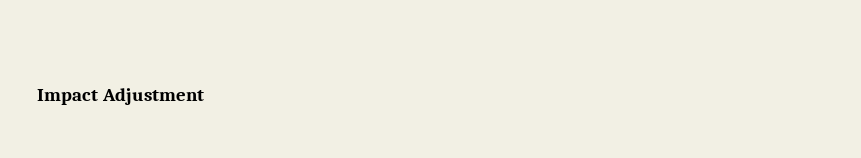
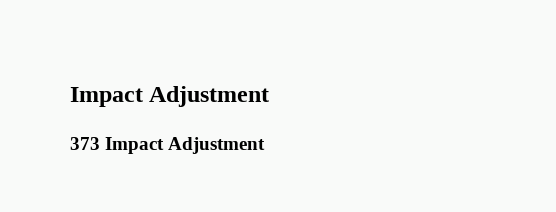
[37,88,205,105] Impact Adjustment -> [70,86,270,107] [70,137,266,154] Impact Adjustment // 373 Impact Adjustment

